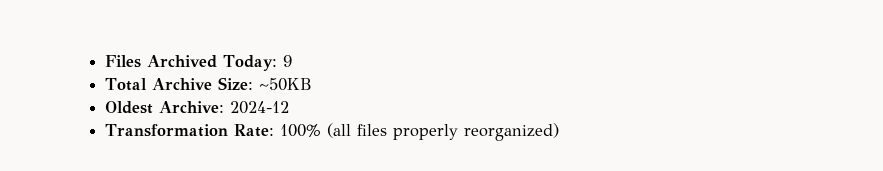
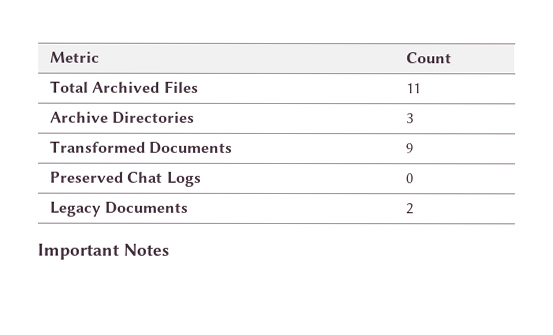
[105,55,293,71] [105,77,313,91] [105,101,290,114] [105,123,560,141] Files Archived Today: 9 // Total Archive Size: ~50KB // Oldest Archive: 2024-12 // Transformation Rate: 100% (all files properly reorganized) -> [49,51,100,63] [405,52,452,64] [49,80,199,93] [405,83,421,94] [49,111,196,124] [405,113,414,124] [49,140,234,154] [405,143,414,154] [48,171,201,187] [404,173,413,184] [48,201,189,217] [404,203,413,215] [37,243,169,260] Metric | Count // Total Archived Files | 11 // Archive Directories | 3 // Transformed Documents | 9 // Preserved Chat Logs | 0 // Legacy Documents | 2 // Important Notes

